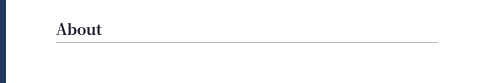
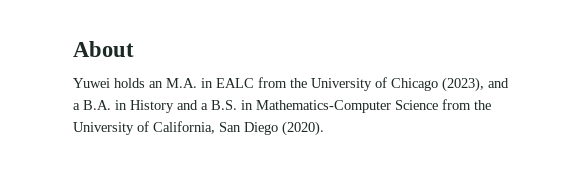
(102, 29) none -> [73,77,509,92] [73,99,491,113] [73,121,324,136] // Yuwei holds an M.A. in EALC from the University of Chicago (2023), and a B.A. in History and a B.S. in Mathematics-Computer Science from the University of California, San Diego (2020).

